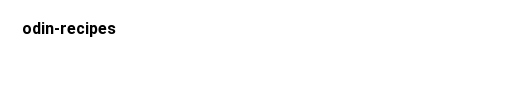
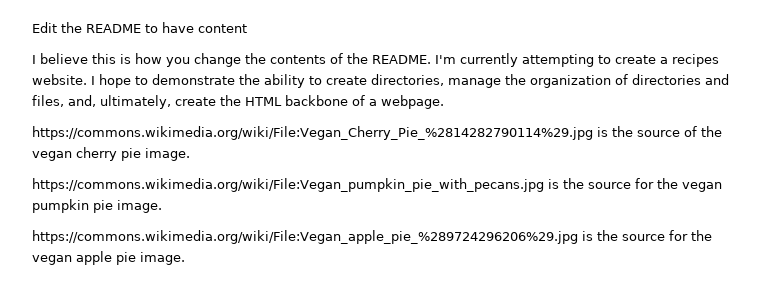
[22,22,116,37] odin-recipes -> [32,22,247,33] [32,53,719,67] [32,74,729,88] [32,95,444,109] [32,126,722,140] [32,147,190,161] [32,178,722,192] [32,199,162,213] [32,230,712,244] [32,251,185,265] Edit the README to have content // I believe this is how you change the contents of the README. I'm currently attempting to create a recipes website. I hope to demonstrate the ability to create directories, manage the organization of directories and files, and, ultimately, create the HTML backbone of a webpage. // https://commons.wikimedia.org/wiki/File:Vegan_Cherry_Pie_%2814282790114%29.jpg is the source of the vegan cherry pie image. // https://commons.wikimedia.org/wiki/File:Vegan_pumpkin_pie_with_pecans.jpg is the source for the vegan pumpkin pie image. // https://commons.wikimedia.org/wiki/File:Vegan_apple_pie_%289724296206%29.jpg is the source for the vegan apple pie image.

